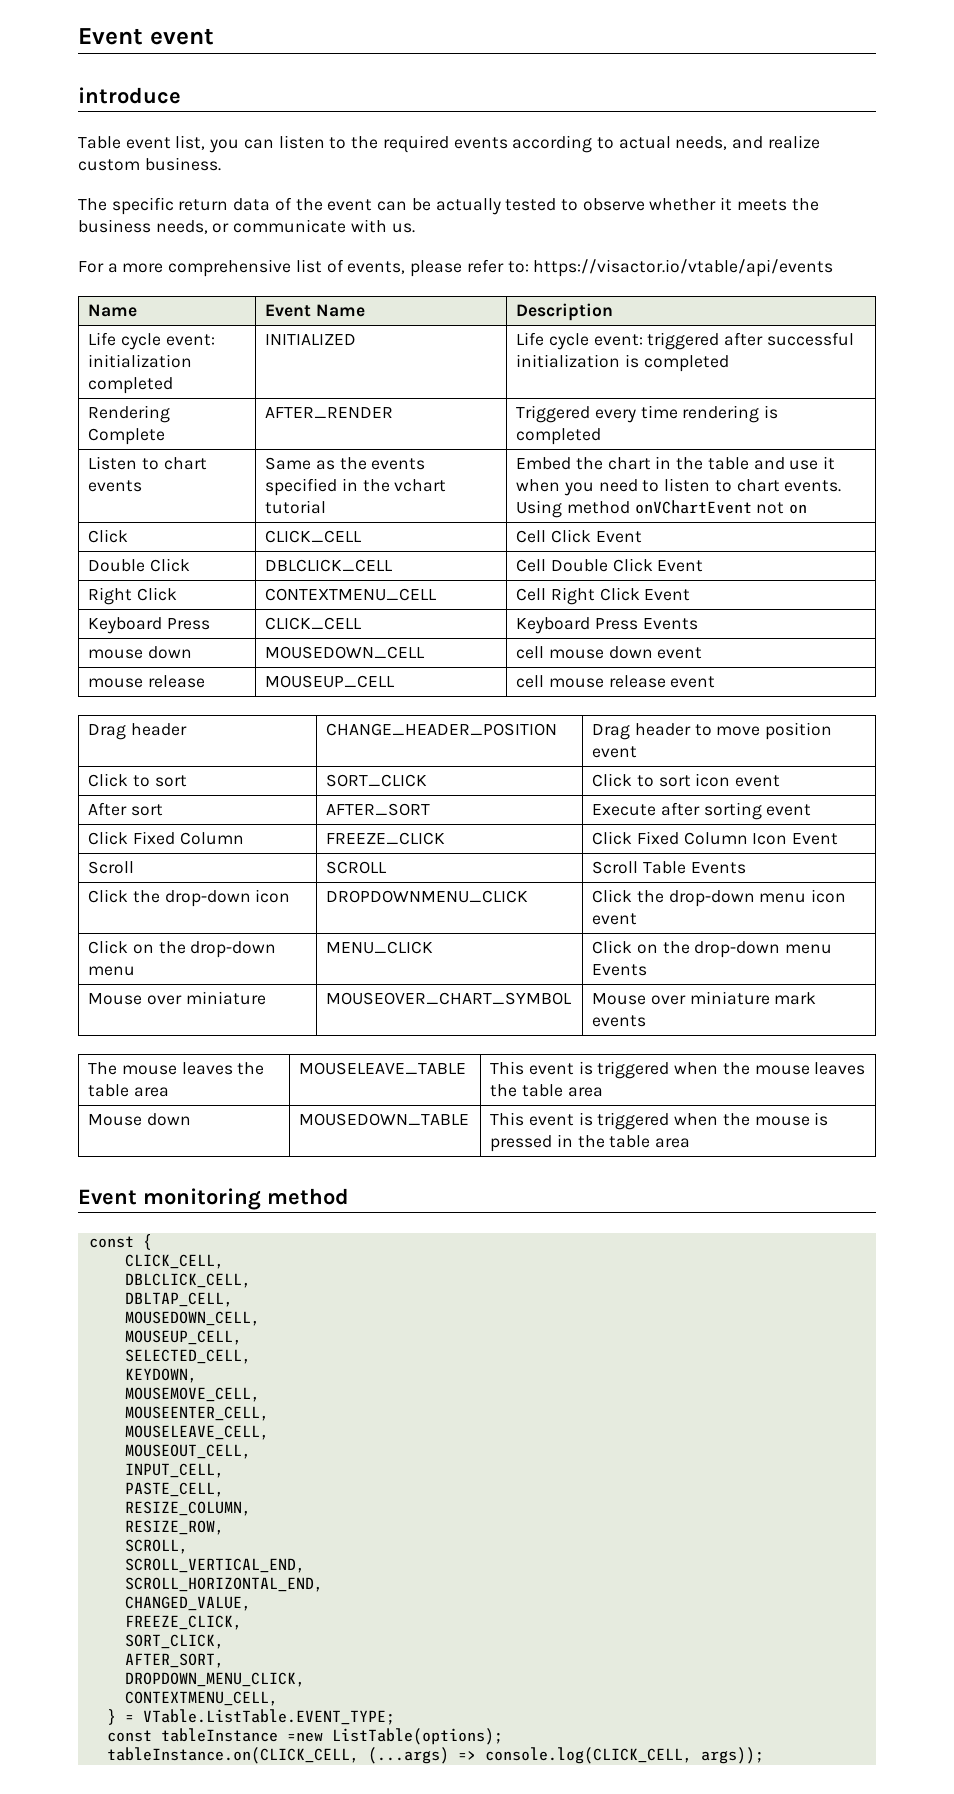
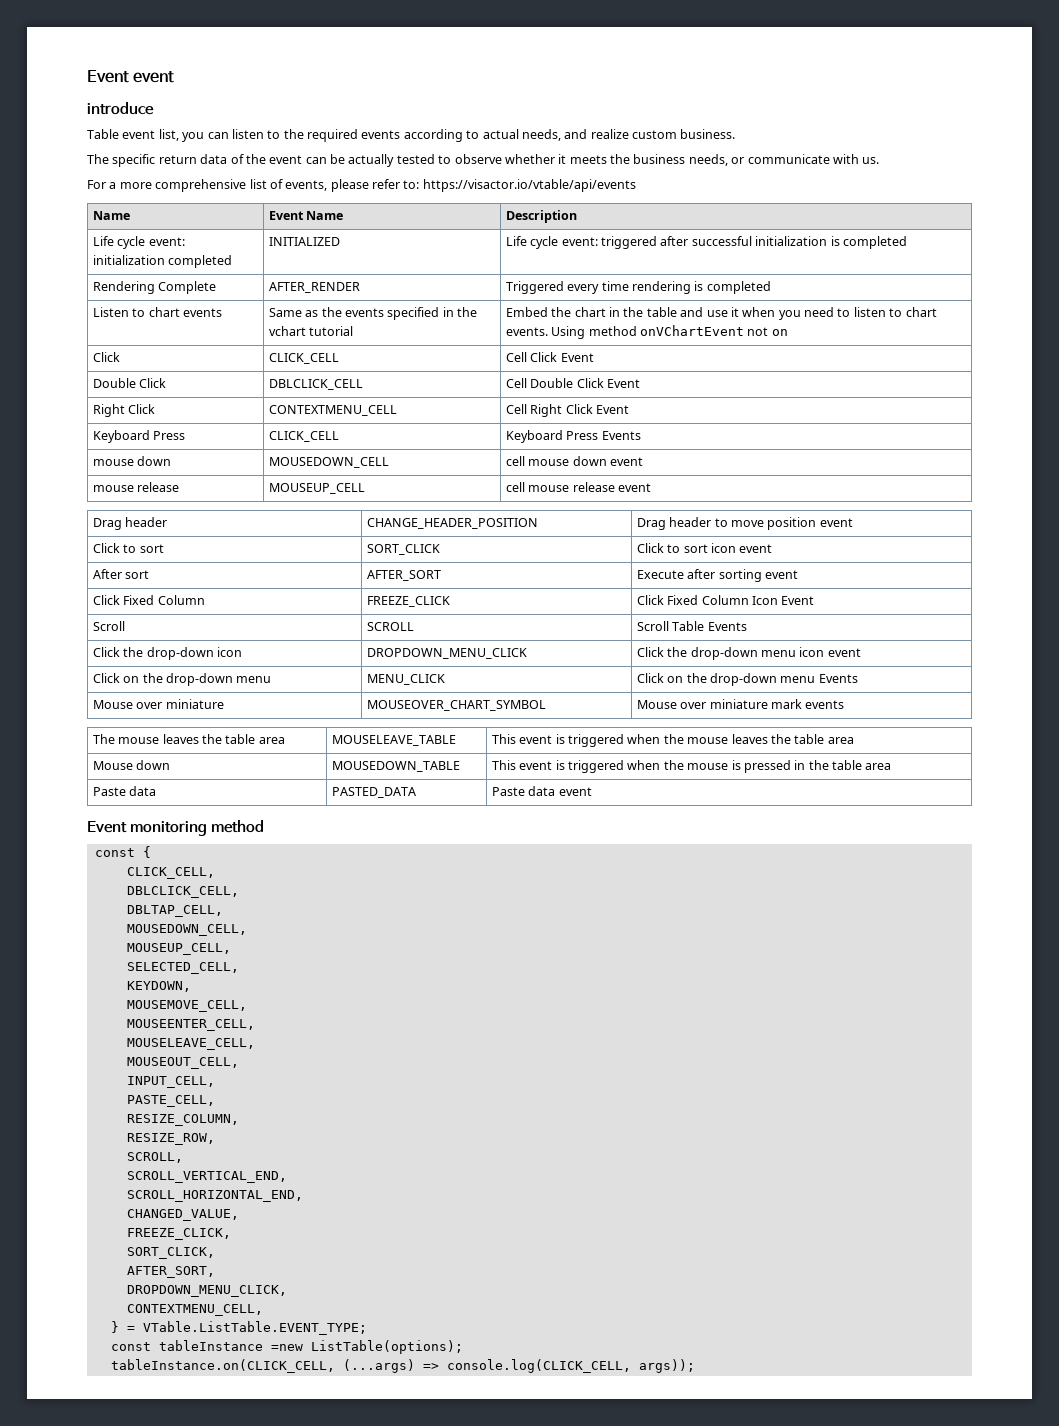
[326,890,529,903] DROPDOWNMENU_CLICK -> [366,648,527,659] DROPDOWN_MENU_CLICK
(691, 1143) none -> [92,786,157,796] [331,787,416,798] [491,786,592,796] // Paste data | PASTED_DATA | Paste data event

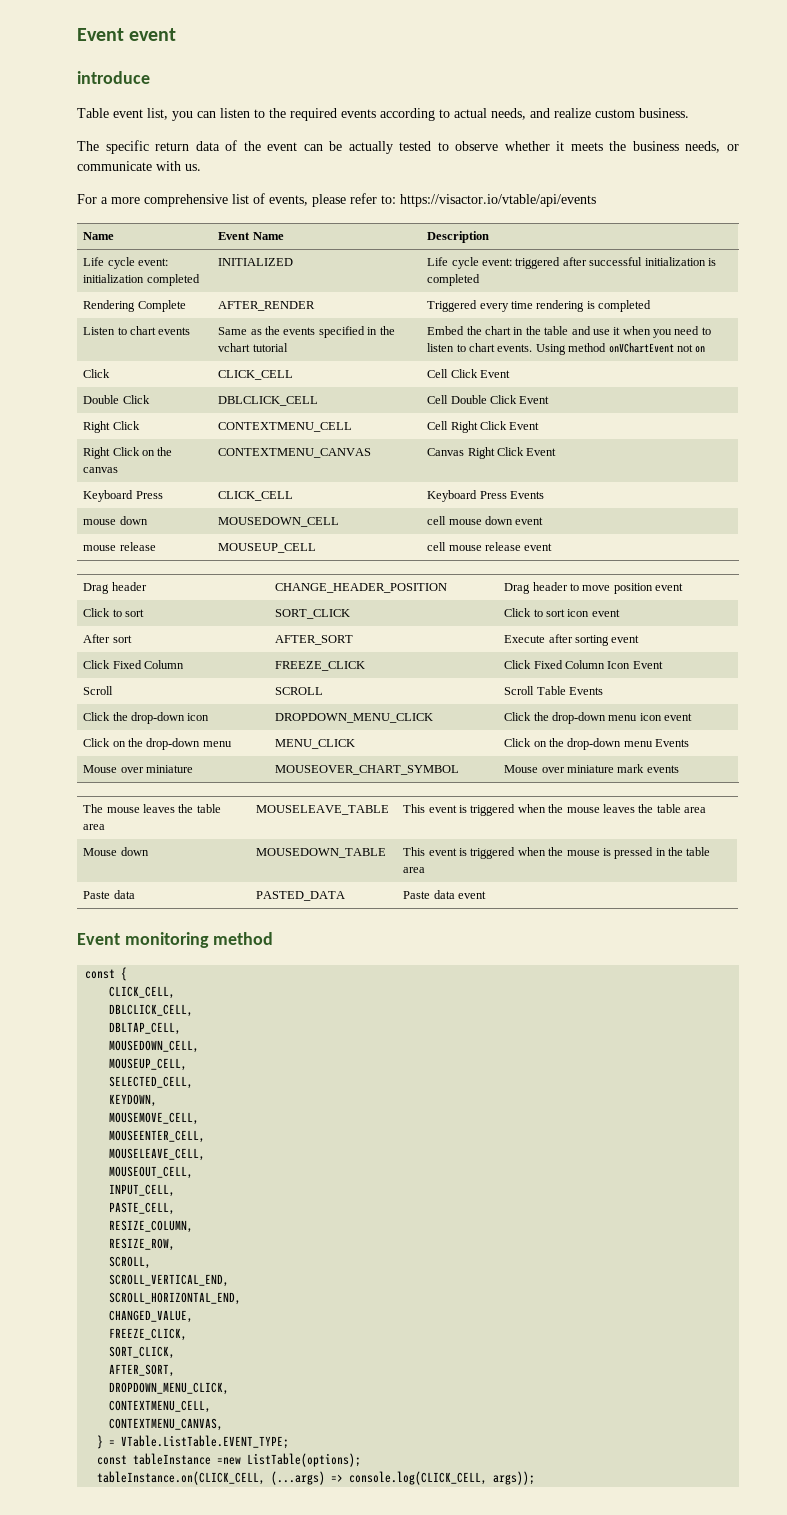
(630, 409) none -> [83,447,173,459] [83,467,119,473] [218,448,372,458] [427,447,557,459] // Right Click on the canvas | CONTEXTMENU_CANVAS | Canvas Right Click Event
(263, 1310) none -> [109,1418,224,1431] // CONTEXTMENU_CANVAS,

